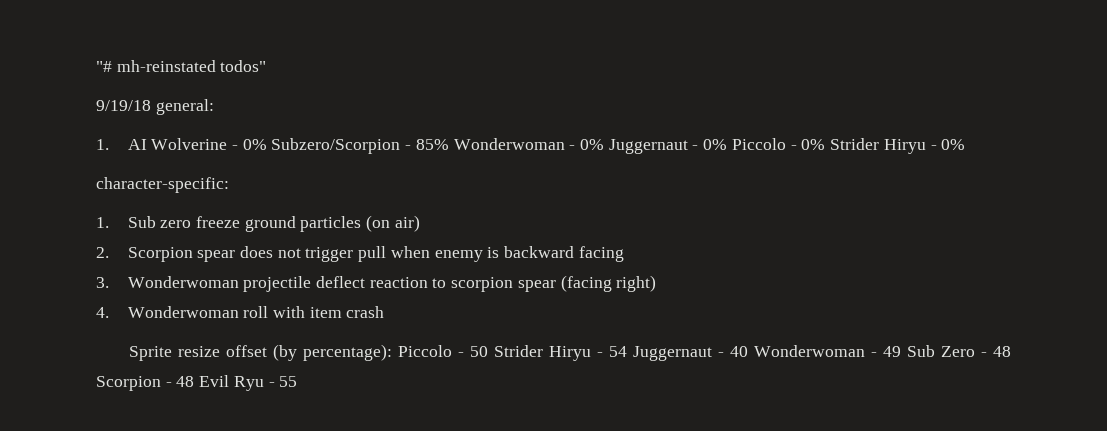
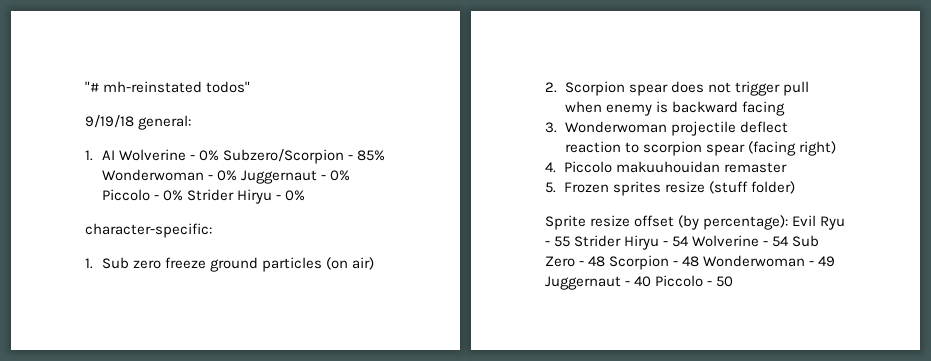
[127,306,385,318] Wonderwoman roll with item crash -> [563,161,787,173] [545,181,795,196] Piccolo makuuhouidan remaster // 5. Frozen sprites resize (stuff folder)
[398,345,902,361] Piccolo - 50 Strider Hiryu - 54 Juggernaut - 40 Wonderwoman - 49 -> [792,215,846,230] [545,235,790,250] Evil Ryu - 55 Strider Hiryu - 54 Wolverine - 54
[199,375,298,391] Evil Ryu - 55 -> [703,255,836,267] [545,275,734,290] Wonderwoman - 49 Juggernaut - 40 Piccolo - 50

